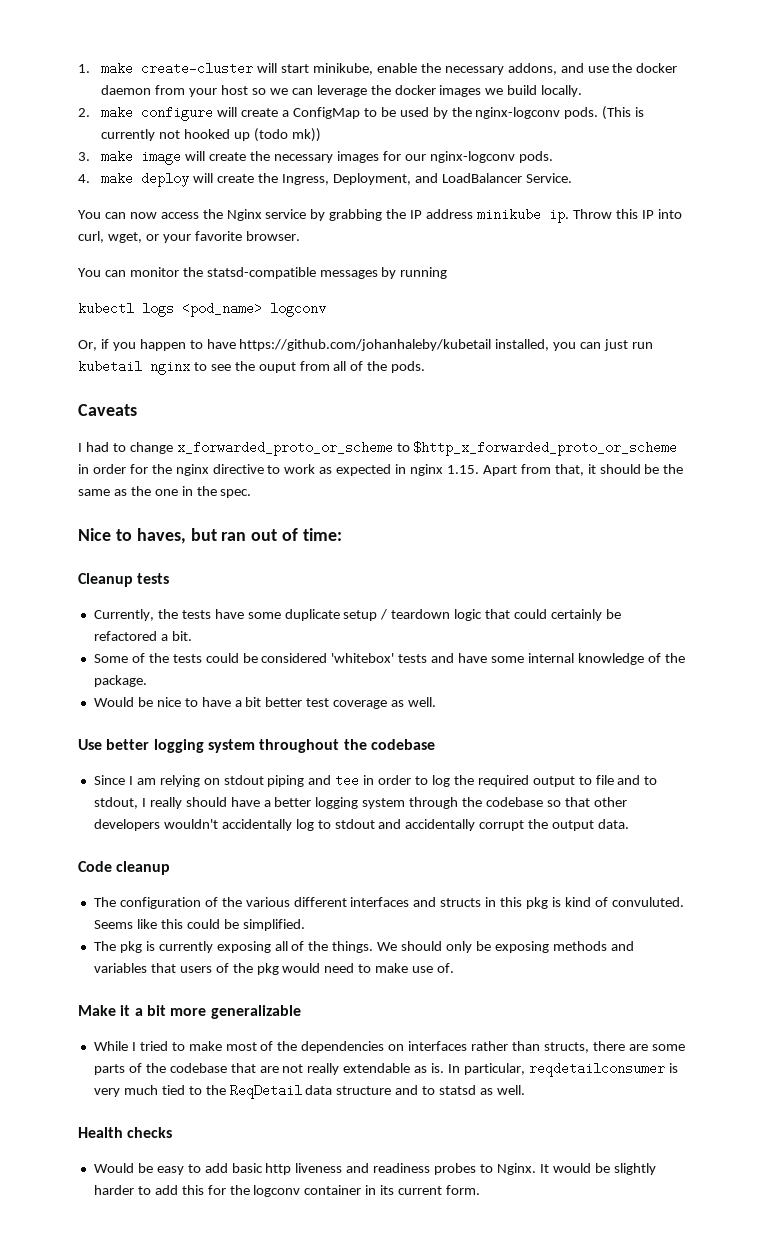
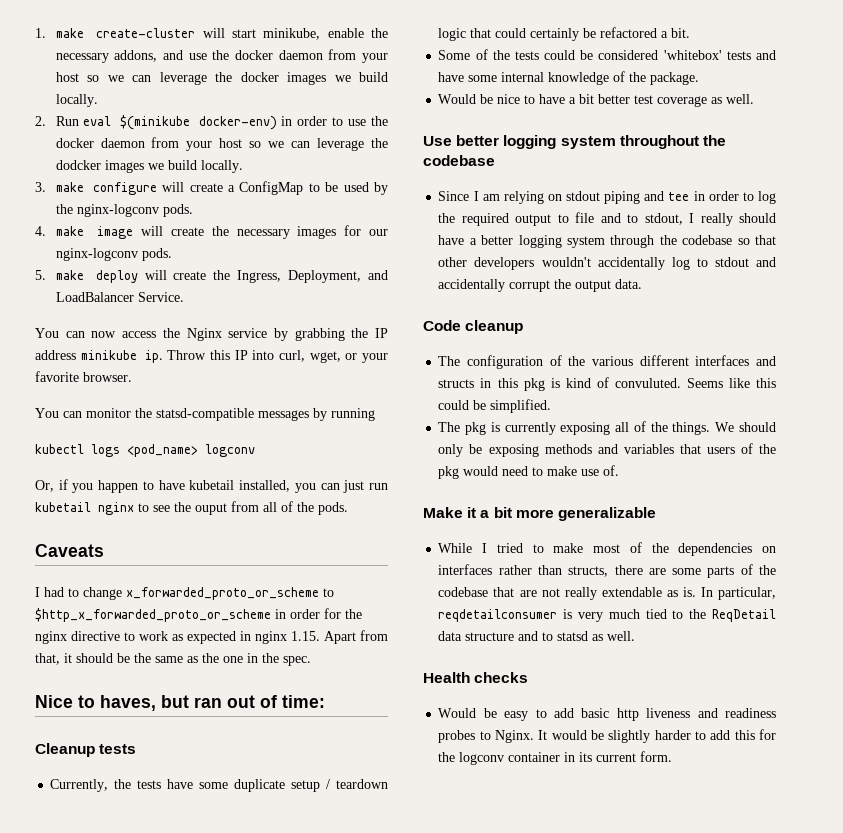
(90, 112) none -> [55,115,388,130] [55,137,388,151] [55,160,243,173] [35,182,46,192] Run eval $(minikube docker-env) in order to use the docker daemon from your host so we can leverage the dodcker images we build locally. // 3.
[602,106,645,120] [101,128,321,142] [78,152,90,161] (This is currently not hooked up (todo mk)) // 3. -> [35,226,46,236] // 4.
[78,174,90,183] 4. -> [35,270,46,280] 5.
[239,339,492,351] https://github.com/johanhaleby/kubetail -> [189,480,235,490] kubetail

